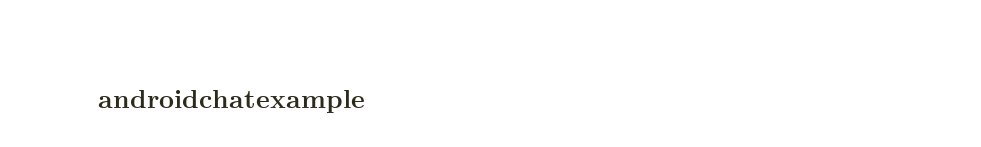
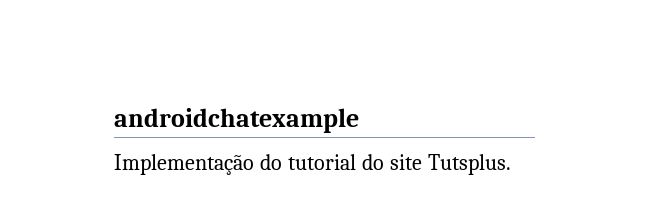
(365, 101) none -> [114,154,511,175] // Implementação do tutorial do site Tutsplus.

